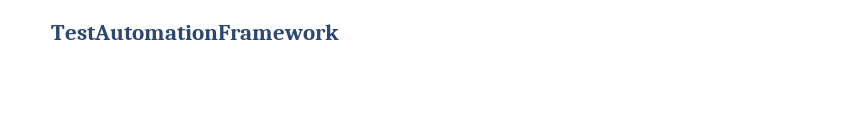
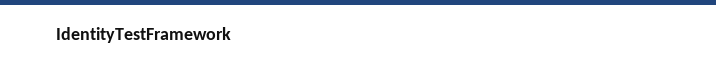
[51,24,339,40] TestAutomationFramework -> [56,27,231,43] IdentityTestFramework

